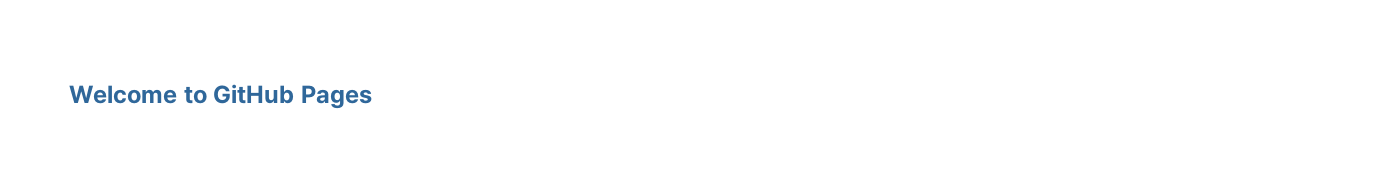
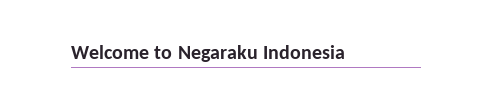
[213,84,372,109] GitHub Pages -> [177,45,346,62] Negaraku Indonesia

